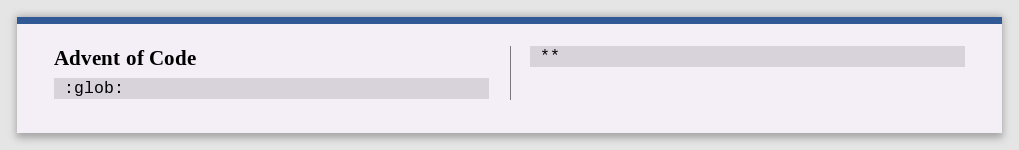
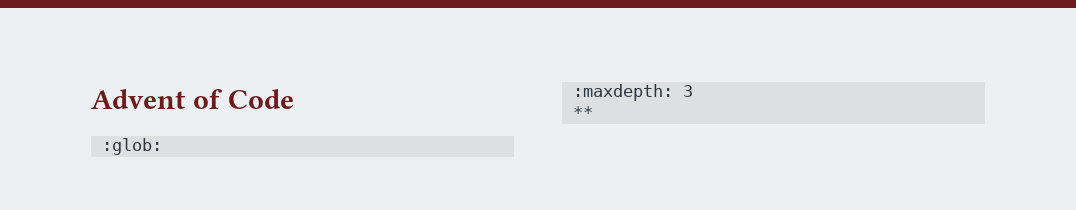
(124, 88) none -> [573,84,694,101] // :maxdepth: 3

